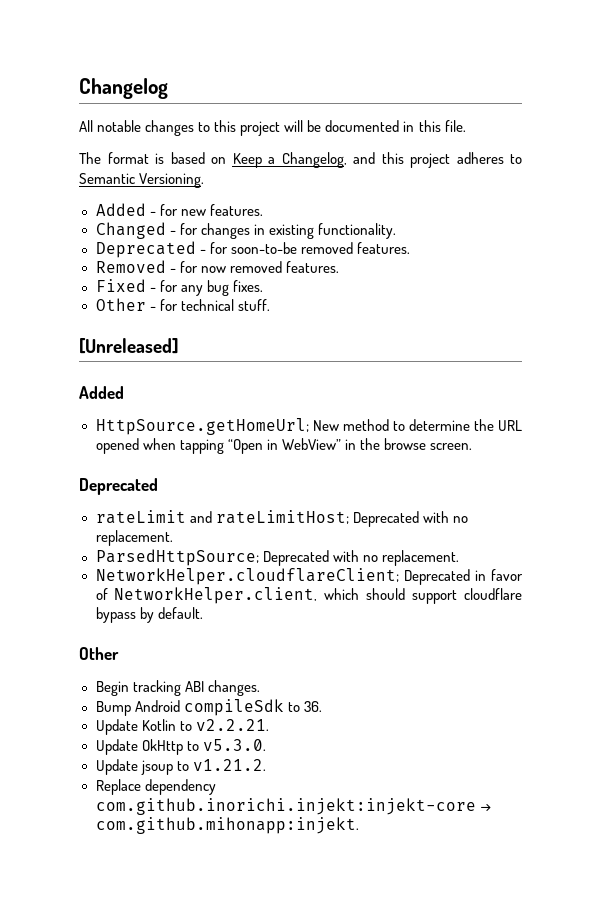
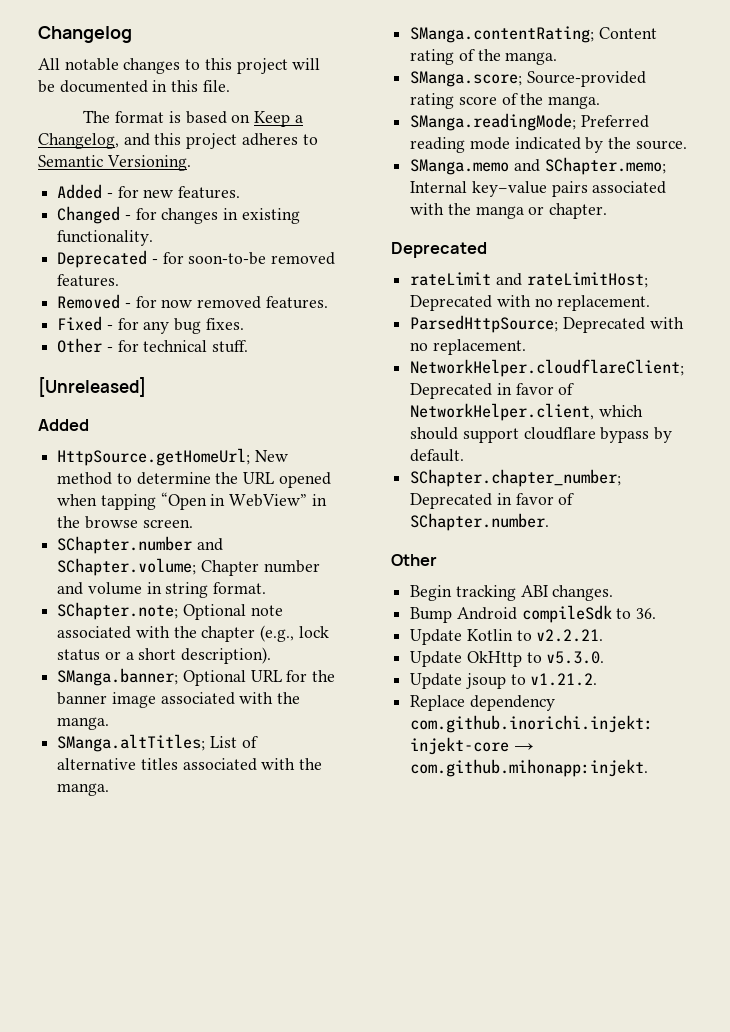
(472, 446) none -> [57,536,223,554] [57,558,320,576] [57,582,267,598] [57,602,283,620] [57,625,329,642] [57,647,272,664] [57,668,336,686] [57,692,301,708] [57,717,110,730] [57,734,258,752] [57,758,323,771] [57,783,110,796] [410,26,657,43] [410,49,558,65] [410,71,646,87] [410,93,601,109] [410,113,649,131] [410,137,687,153] [410,157,666,175] [410,181,667,197] [410,203,608,219] // SChapter.number and SChapter.volume; Chapter number and volume in string format. // SChapter.note; Optional note associated with the chapter (e.g., lock status or a short description). // SManga.banner; Optional URL for the banner image associated with the manga. // SManga.altTitles; List of alternative titles associated with the manga. // SManga.contentRating; Content rating of the manga. // SManga.score; Source-provided rating score of the manga. // SManga.readingMode; Preferred reading mode indicated by the source. // SManga.memo and SChapter.memo; Internal key–value pairs associated with the manga or chapter.
(203, 613) none -> [410,469,622,487] [410,493,575,509] [410,513,550,531] // SChapter.chapter_number; Deprecated in favor of SChapter.number.

